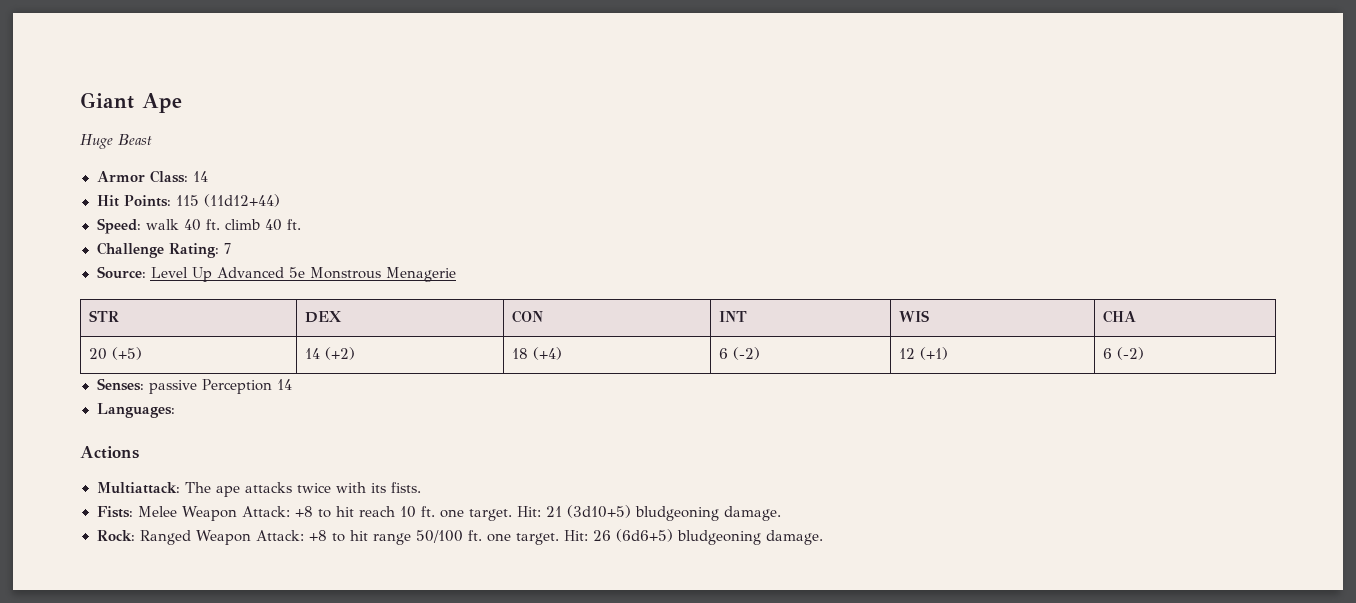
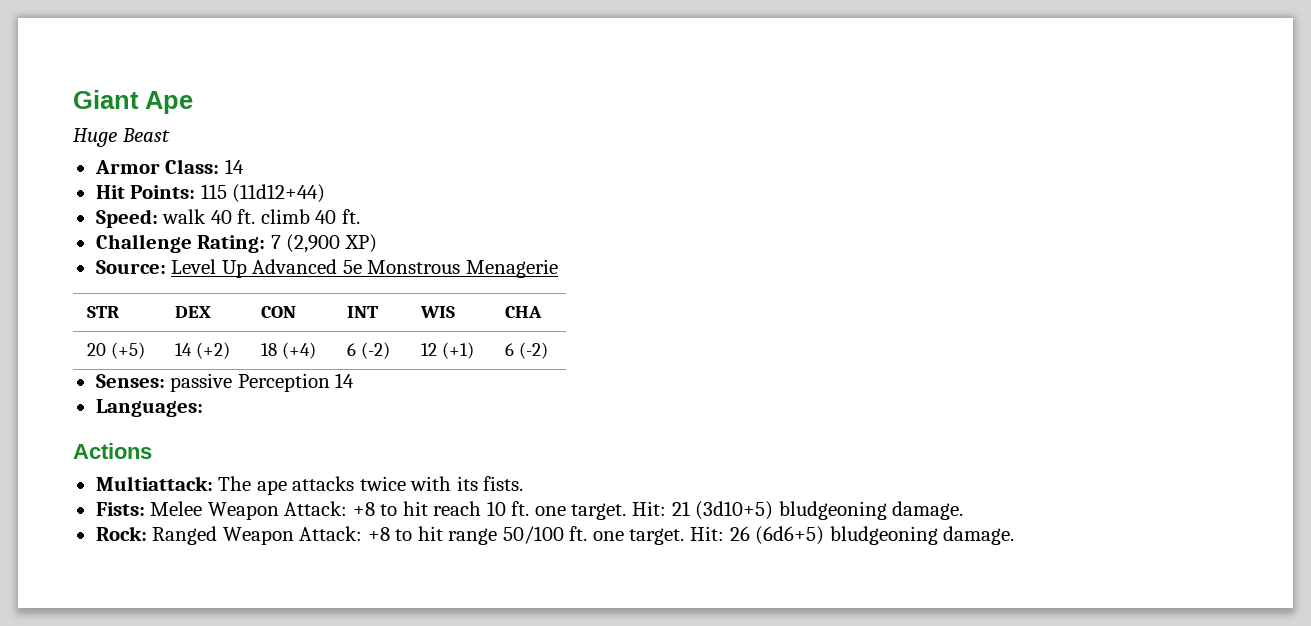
(231, 248) none -> [286,234,377,253] (2,900 XP)

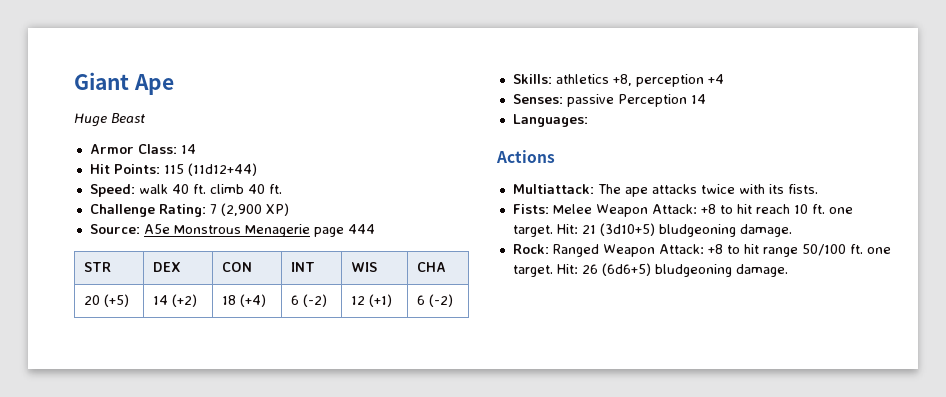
[171,259,362,278] Level Up Advanced 5e -> [143,224,170,234] A5e
(558, 268) none -> [313,224,375,237] page 444
(549, 350) none -> [512,74,724,87] // Skills: athletics +8, perception +4

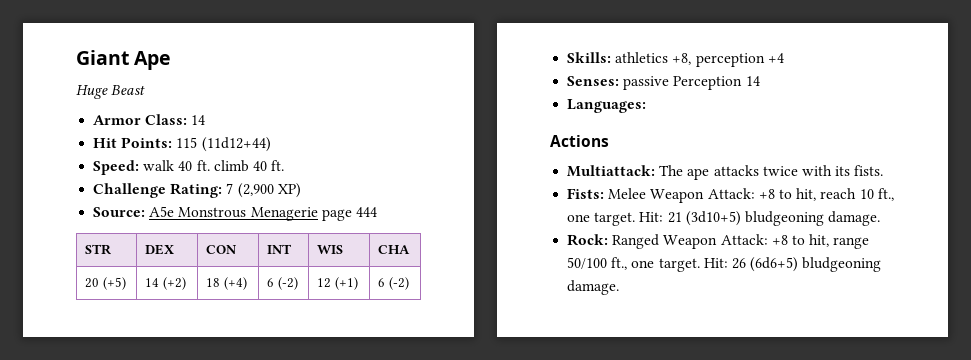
[736,204,752,214] hit -> [796,188,817,201] hit,
[811,204,825,214] ft. -> [877,188,894,201] ft.,
[743,244,759,254] hit -> [809,234,830,247] hit,
[849,244,863,254] ft. -> [611,257,628,270] ft.,

